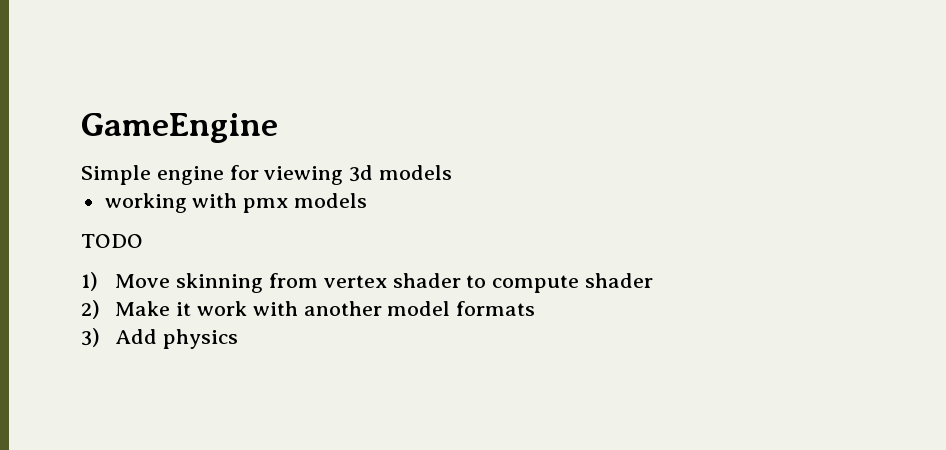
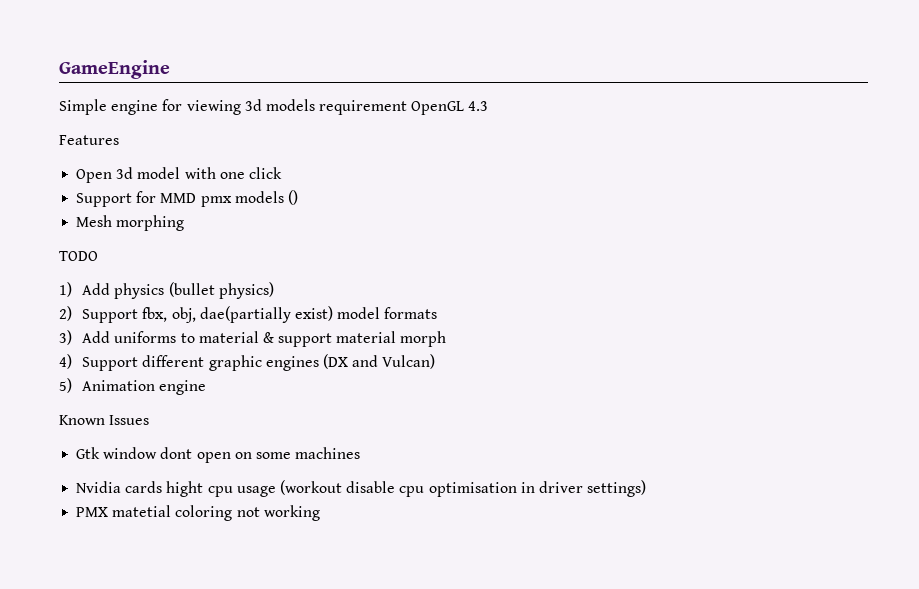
[104,193,238,213] // working with -> [319,100,489,115] [59,135,119,145] [76,167,282,183] [76,191,197,207] requirement OpenGL 4.3 // Features // Open 3d model with one click // Support for MMD
(368, 200) none -> [287,190,298,205] [76,215,185,231] () // Mesh morphing
[115,273,654,293] [81,300,536,319] [81,328,239,349] Move skinning from vertex shader to compute shader // 2) Make it work with another model formats // 3) Add physics -> [82,282,274,299] [59,306,438,323] [59,330,447,347] [59,354,436,371] [59,378,207,395] [59,415,150,425] [76,447,361,463] [76,480,647,497] [76,505,320,521] Add physics (bullet physics) // 2) Support fbx, obj, dae(partially exist) model formats // 3) Add uniforms to material & support material morph // 4) Support different graphic engines (DX and Vulcan) // 5) Animation engine // Known Issues // Gtk window dont open on some machines // Nvidia cards hight cpu usage (workout disable cpu optimisation in driver settings) // PMX matetial coloring not working

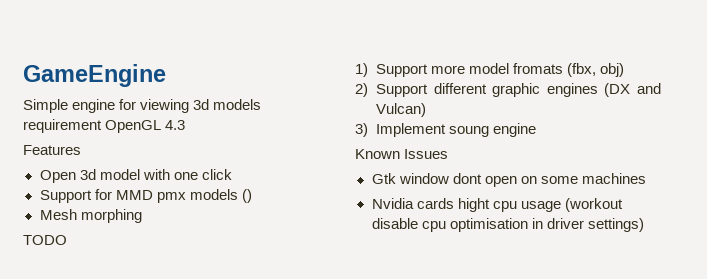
[82,282,274,299] [59,306,438,323] [59,330,447,347] [59,354,72,369] Add physics (bullet physics) // 2) Support fbx, obj, dae(partially exist) model formats // 3) Add uniforms to material & support material morph // 4) -> [375,63,625,77] [355,83,368,97] Support more model fromats (fbx, obj) // 2)
[59,378,156,393] 5) Animation -> [355,123,489,137] 3) Implement soung
[76,505,320,521] // PMX matetial coloring not working -> (644, 225) none

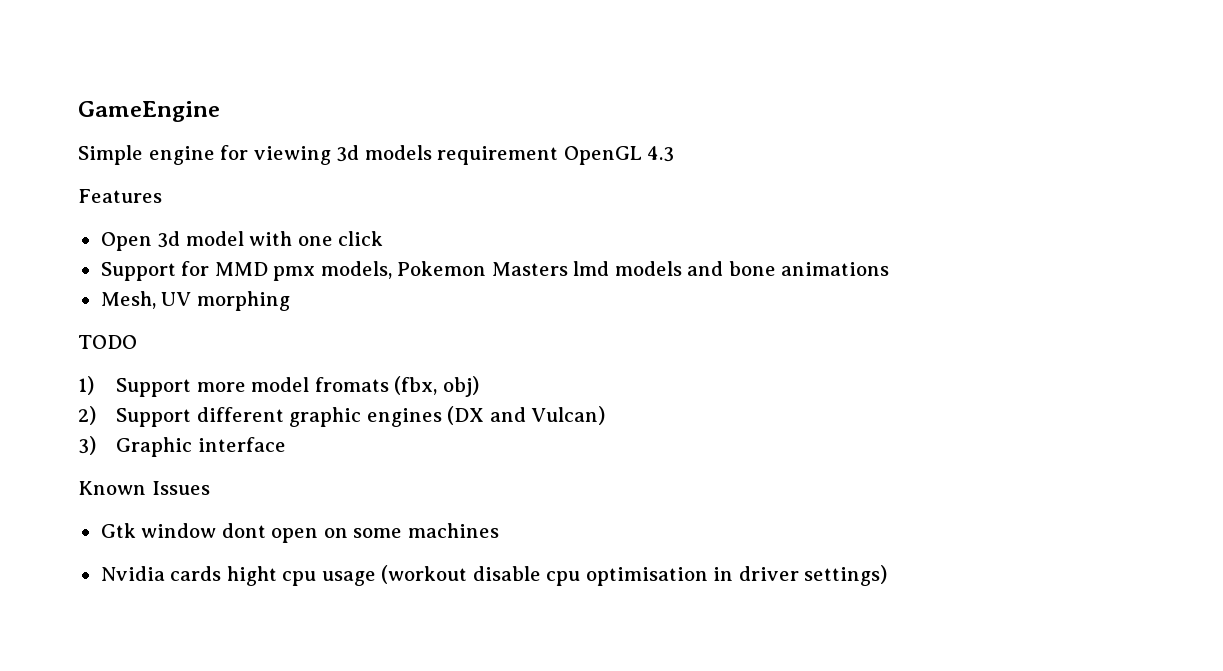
[189,189,252,203] [39,209,77,220] models () // Mesh -> [320,261,890,279] [100,291,192,309] models, Pokemon Masters lmd models and bone animations // Mesh, UV
[375,123,536,137] Implement soung engine -> [116,437,286,457] Graphic interface

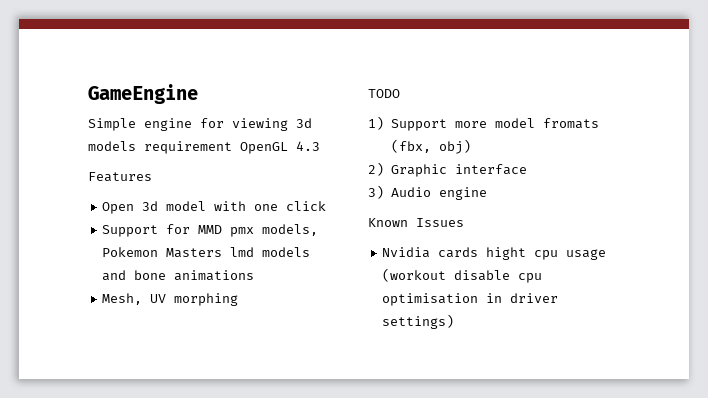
[116,406,606,427] [78,436,96,455] Support different graphic engines (DX and Vulcan) // 3) -> (384, 169) none
(286, 444) none -> [368,185,487,200] // 3) Audio engine
[100,523,499,543] // Gtk window dont open on some machines -> (464, 222) none

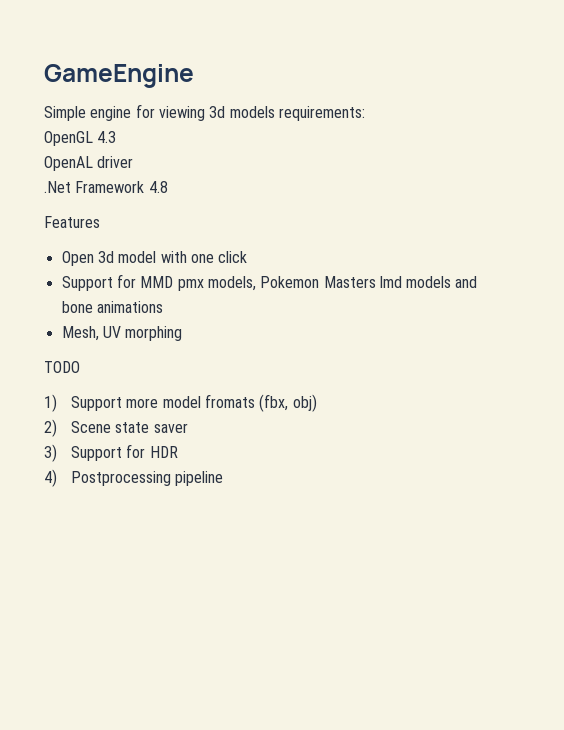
[144,141,232,154] requirement -> [278,106,365,121] requirements: //
(320, 146) none -> [44,156,134,171] [44,181,168,193] // OpenAL driver // .Net Framework 4.8
[390,164,527,177] [368,185,487,200] [368,218,464,227] [382,247,607,260] [382,268,543,283] [382,293,559,306] [382,314,455,329] Graphic interface // 3) Audio engine // Known Issues // Nvidia cards hight cpu usage (workout disable cpu optimisation in driver settings) -> [71,421,188,433] [44,444,178,462] [44,469,224,487] Scene state saver // 3) Support for HDR // 4) Postprocessing pipeline

